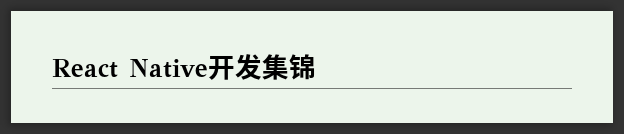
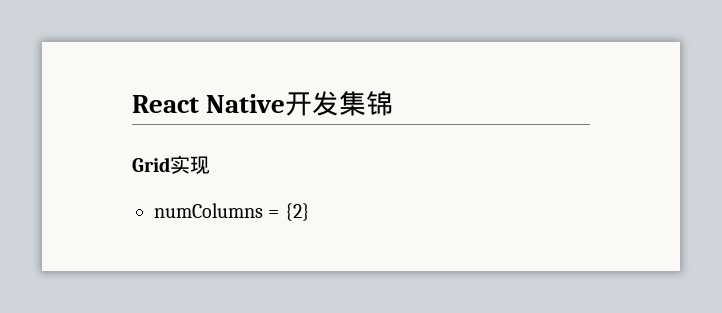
(316, 67) none -> [132,155,210,175] [154,203,310,221] // Grid实现 // numColumns = {2}

